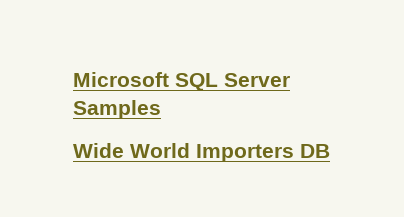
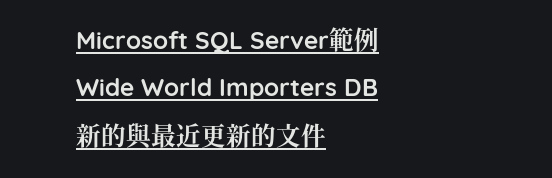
[73,100,161,119] Samples -> [329,27,379,52] 範例
(330, 151) none -> [76,122,326,150] // 新的與最近更新的文件

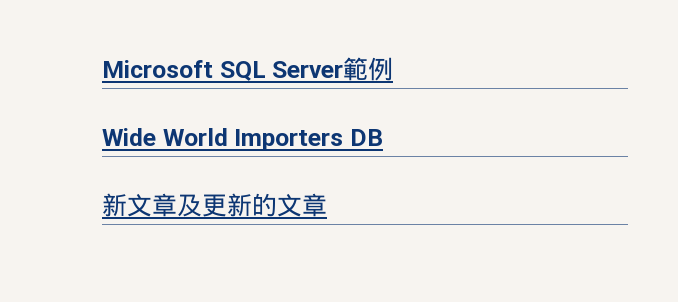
[101,122,201,150] 的與最近 -> [127,193,202,217] 文章及
[301,123,326,148] 件 -> [302,193,327,217] 章

